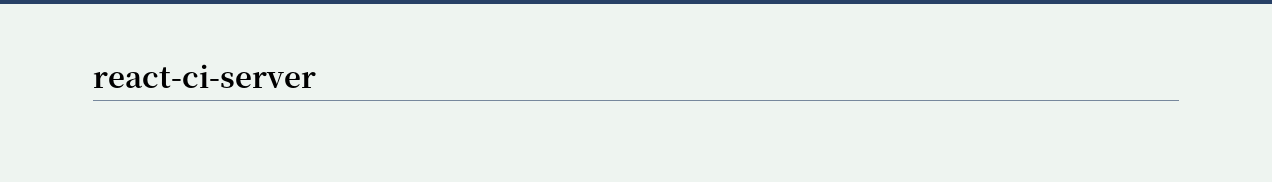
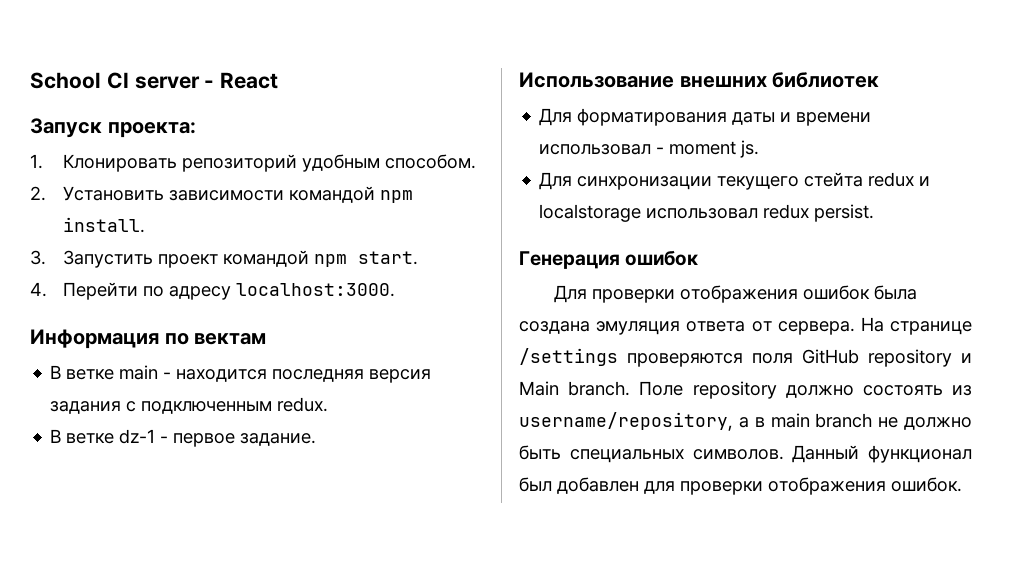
[93,64,316,88] react-ci-server -> [30,72,279,89] [30,118,196,138] [30,154,477,172] [30,186,414,203] [63,217,146,233] [30,250,419,268] [30,282,396,300] [30,329,267,349] [50,365,432,383] [50,397,329,414] [50,429,317,447] [519,72,880,88] [539,108,872,126] [539,140,760,158] [539,172,931,190] [539,204,875,222] [519,250,699,269] [553,285,917,303] [519,317,972,335] [519,348,972,367] [519,381,972,399] [519,412,972,431] [519,445,972,463] [519,477,962,495] School CI server - React // Запуск проекта: // 1. Клонировать репозиторий удобным способом. // 2. Установить зависимости командой npm install. // 3. Запустить проект командой npm start. // 4. Перейти по адресу localhost:3000. // Информация по вектам // В ветке main - находится последняя версия задания с подключенным redux. // В ветке dz-1 - первое задание. // Использование внешних библиотек // Для форматирования даты и времени использовал - moment js. // Для синхронизации текущего стейта redux и localstorage использовал redux persist. // Генерация ошибок // Для проверки отображения ошибок была создана эмуляция ответа от сервера. На странице /settings проверяются поля GitHub repository и Main branch. Поле repository должно состоять из username/repository, а в main branch не должно быть специальных символов. Данный функционал был добавлен для проверки отображения ошибок.

